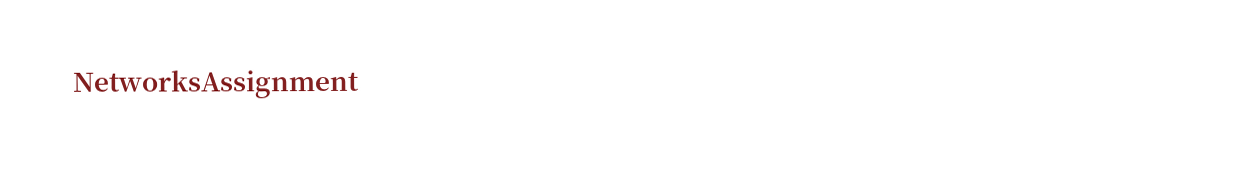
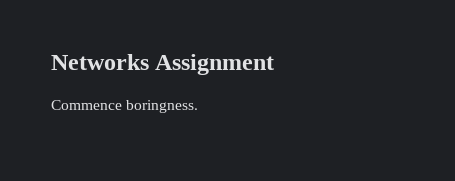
[72,69,360,99] NetworksAssignment -> [51,54,275,75] [51,100,199,113] Networks Assignment // Commence boringness.

